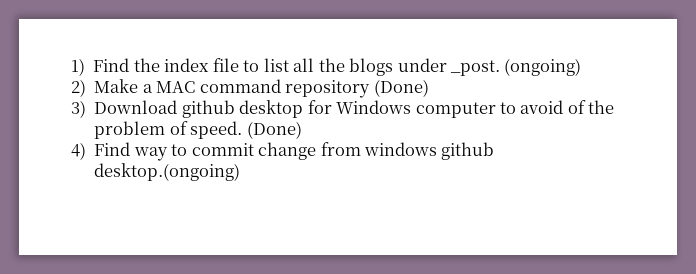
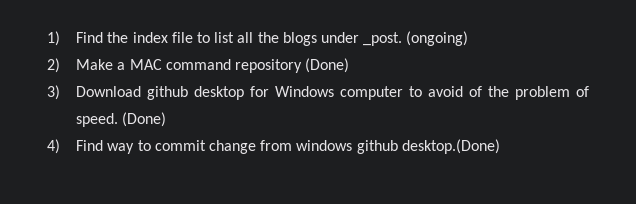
[94,163,241,181] desktop.(ongoing) -> [401,139,500,154] desktop.(Done)

